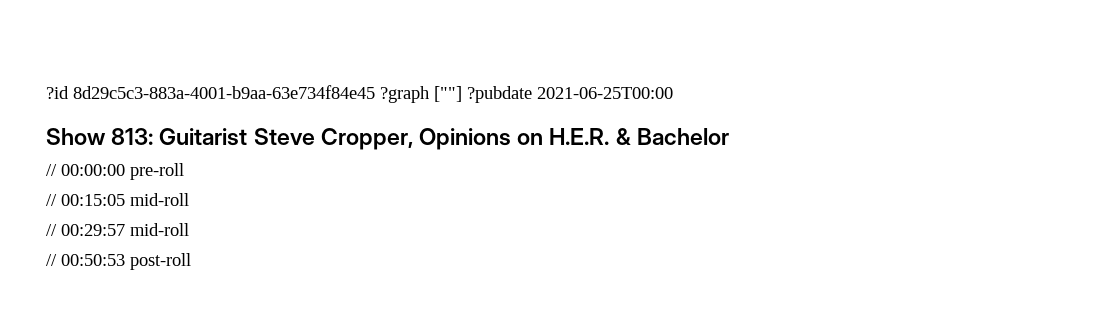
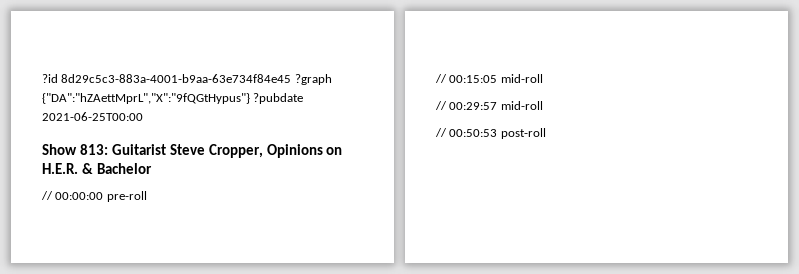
[434,86,462,102] [""] -> [42,93,250,104] {"DA":"hZAettMprL","X":"9fQGtHypus"}

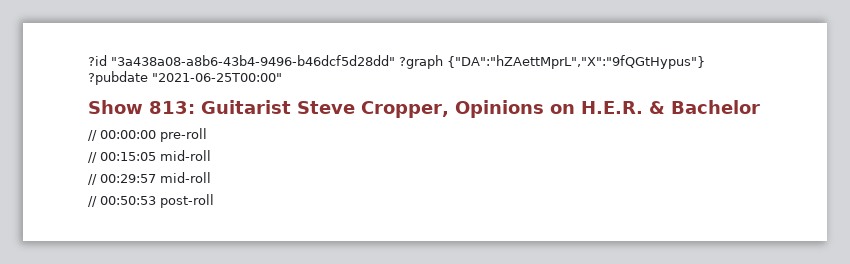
[61,74,292,83] 8d29c5c3-883a-4001-b9aa-63e734f84e45 -> [111,55,395,66] "3a438a08-a8b6-43b4-9496-b46dcf5d28dd"
[42,112,143,121] 2021-06-25T00:00 -> [152,73,282,82] "2021-06-25T00:00"

